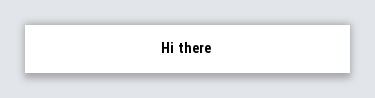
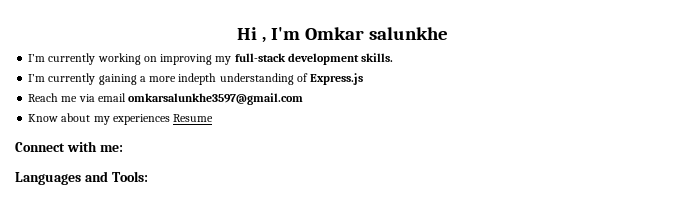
[177,42,211,53] there -> [262,27,448,43] [28,53,394,65] [28,73,364,85] [28,93,304,105] [28,113,214,125] [15,141,123,152] [15,171,148,185] , I'm Omkar salunkhe // I’m currently working on improving my full-stack development skills. // I’m currently gaining a more indepth understanding of Express.js // Reach me via email omkarsalunkhe3597@gmail.com // Know about my experiences Resume // Connect with me: // Languages and Tools:

